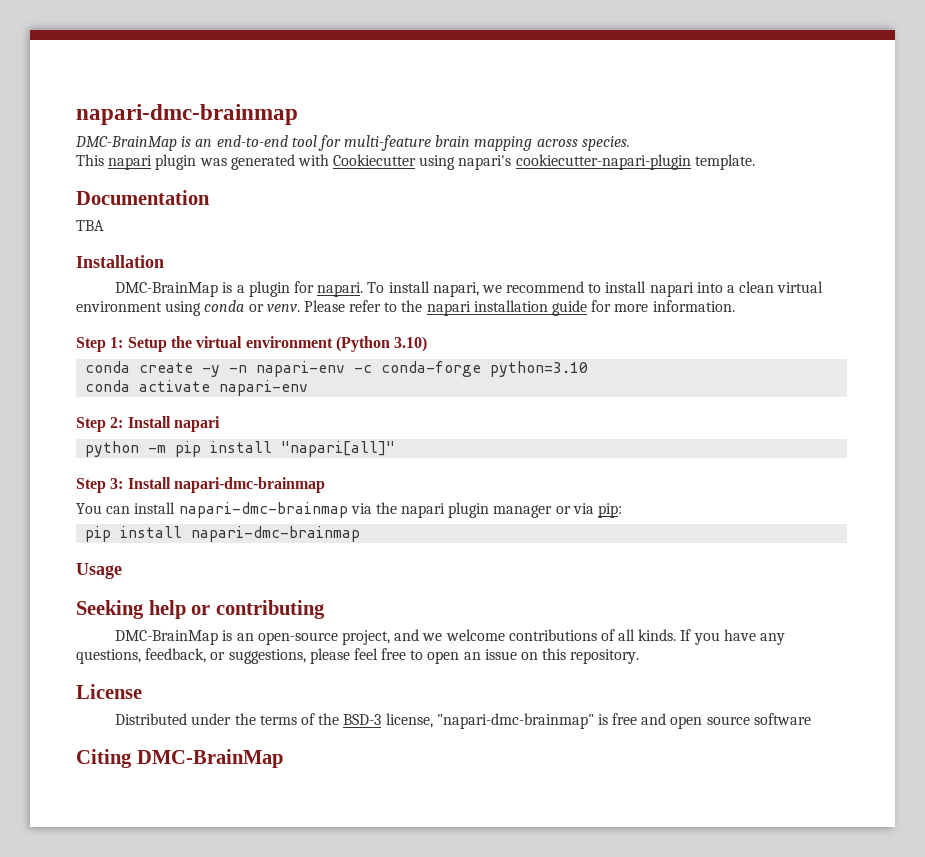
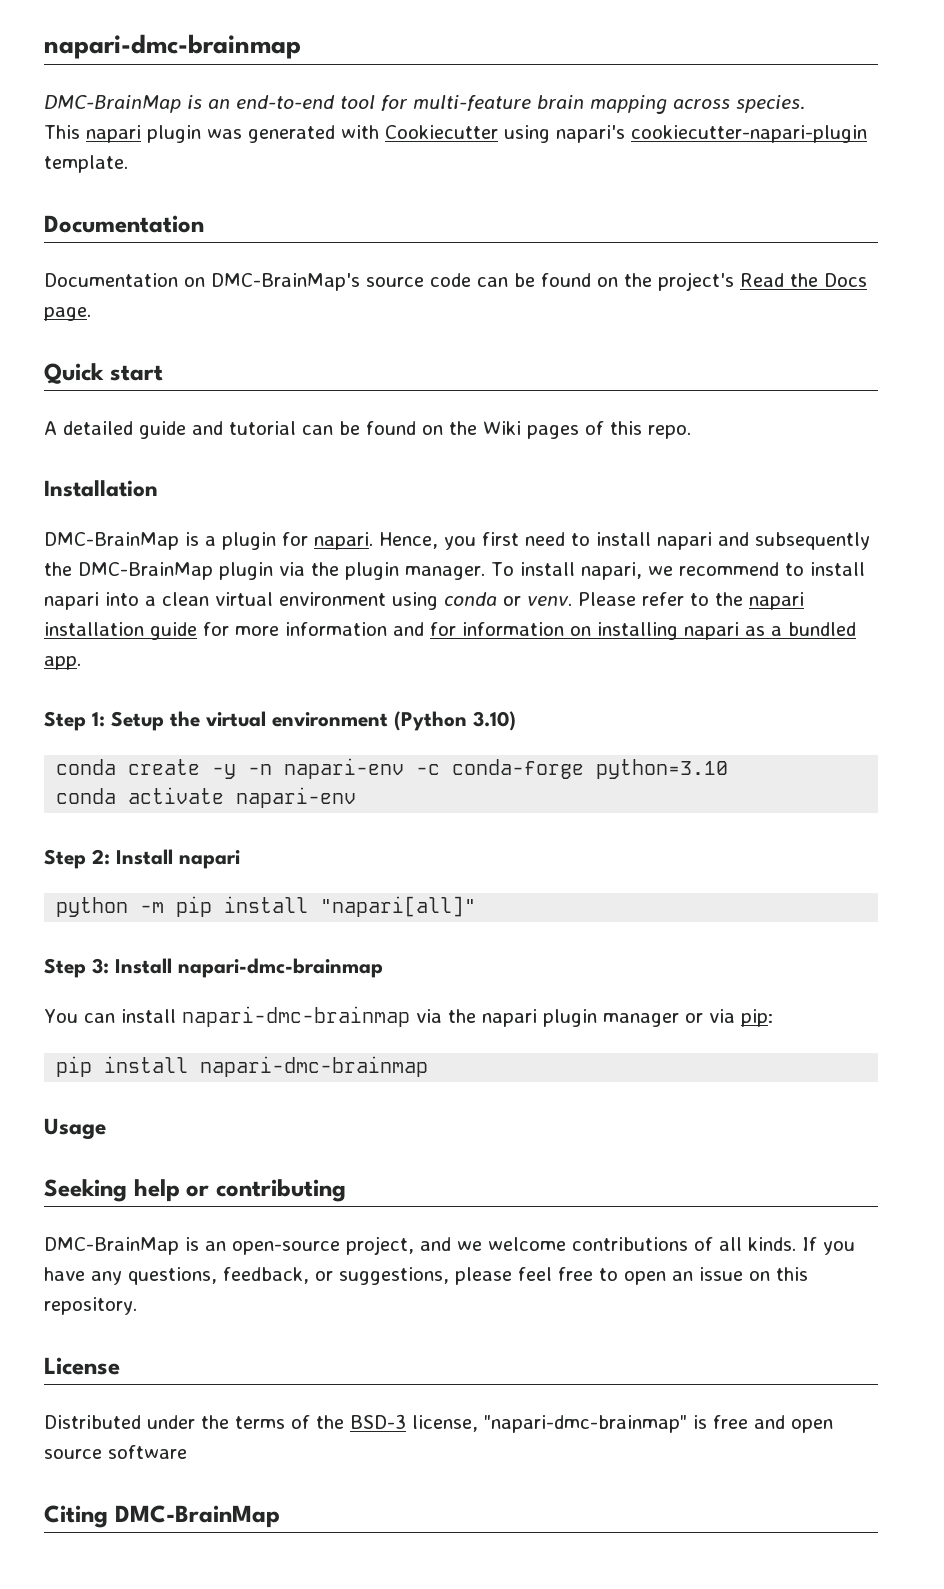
[76,220,104,231] TBA -> [44,272,867,291] [44,307,91,321] [44,363,163,384] [44,421,691,439] Documentation on DMC-BrainMap's source code can be found on the project's Read the Docs page. // Quick start // A detailed guide and tutorial can be found on the Wiki pages of this repo.
(364, 289) none -> [379,532,870,550] [44,562,485,580] Hence, you first need to install napari and subsequently the DMC-BrainMap plugin via the plugin manager.
[652,300,735,312] information. -> [285,622,856,640] [44,656,81,670] information and for information on installing napari as a bundled app.

